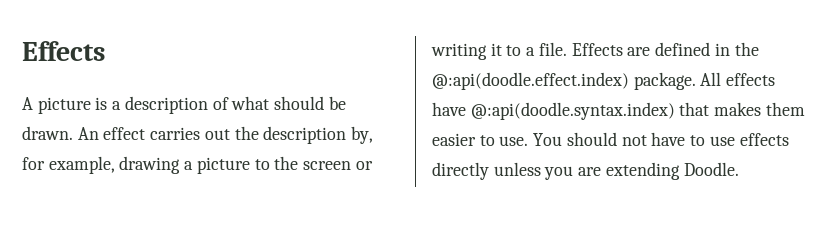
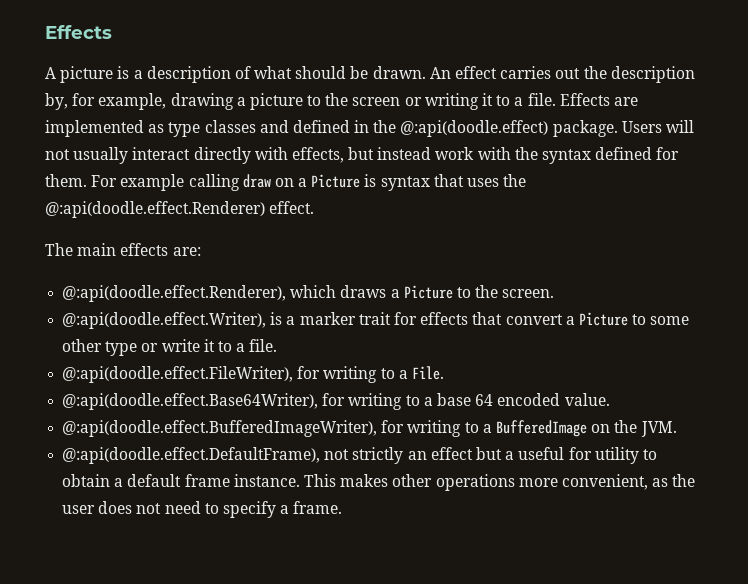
[655,42,759,56] [432,72,776,90] [432,102,805,120] [432,132,789,146] [432,162,739,180] defined in the @:api(doodle.effect.index) package. All effects have @:api(doodle.syntax.index) that makes them easier to use. You should not have to use effects directly unless you are extending Doodle. -> [45,120,695,137] [45,147,680,164] [45,174,527,191] [45,201,315,218] [45,243,201,256] [62,285,555,302] [62,312,690,329] [62,339,278,356] [62,366,444,383] [62,393,610,410] [62,420,677,437] [62,447,657,464] [62,474,696,491] [62,501,343,518] implemented as type classes and defined in the @:api(doodle.effect) package. Users will not usually interact directly with effects, but instead work with the syntax defined for them. For example calling draw on a Picture is syntax that uses the @:api(doodle.effect.Renderer) effect. // The main effects are: // @:api(doodle.effect.Renderer), which draws a Picture to the screen. // @:api(doodle.effect.Writer), is a marker trait for effects that convert a Picture to some other type or write it to a file. // @:api(doodle.effect.FileWriter), for writing to a File. // @:api(doodle.effect.Base64Writer), for writing to a base 64 encoded value. // @:api(doodle.effect.BufferedImageWriter), for writing to a BufferedImage on the JVM. // @:api(doodle.effect.DefaultFrame), not strictly an effect but a useful for utility to obtain a default frame instance. This makes other operations more convenient, as the user does not need to specify a frame.

